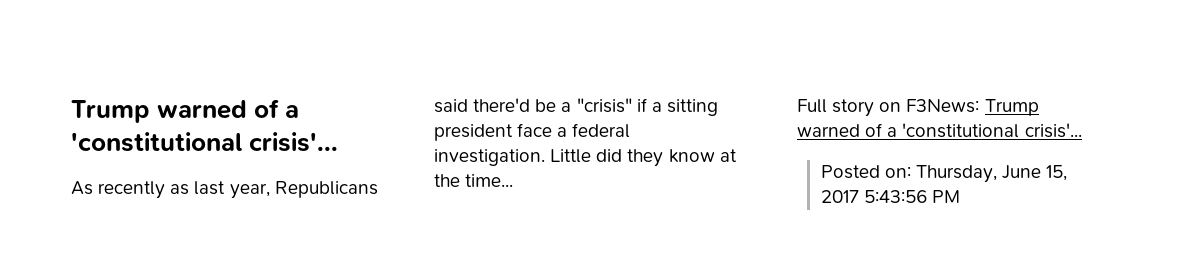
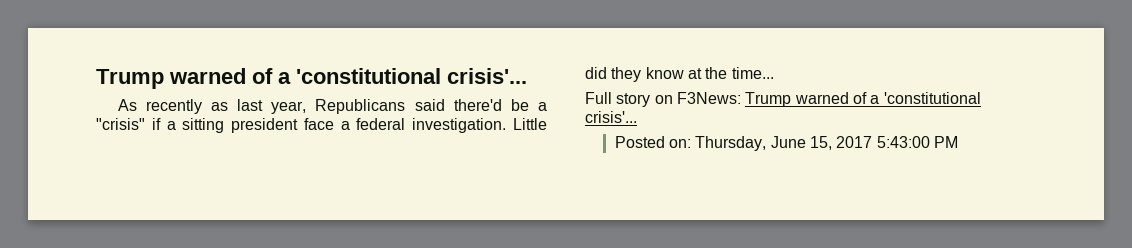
[863,190,927,203] 5:43:56 -> [876,136,930,148] 5:43:00

